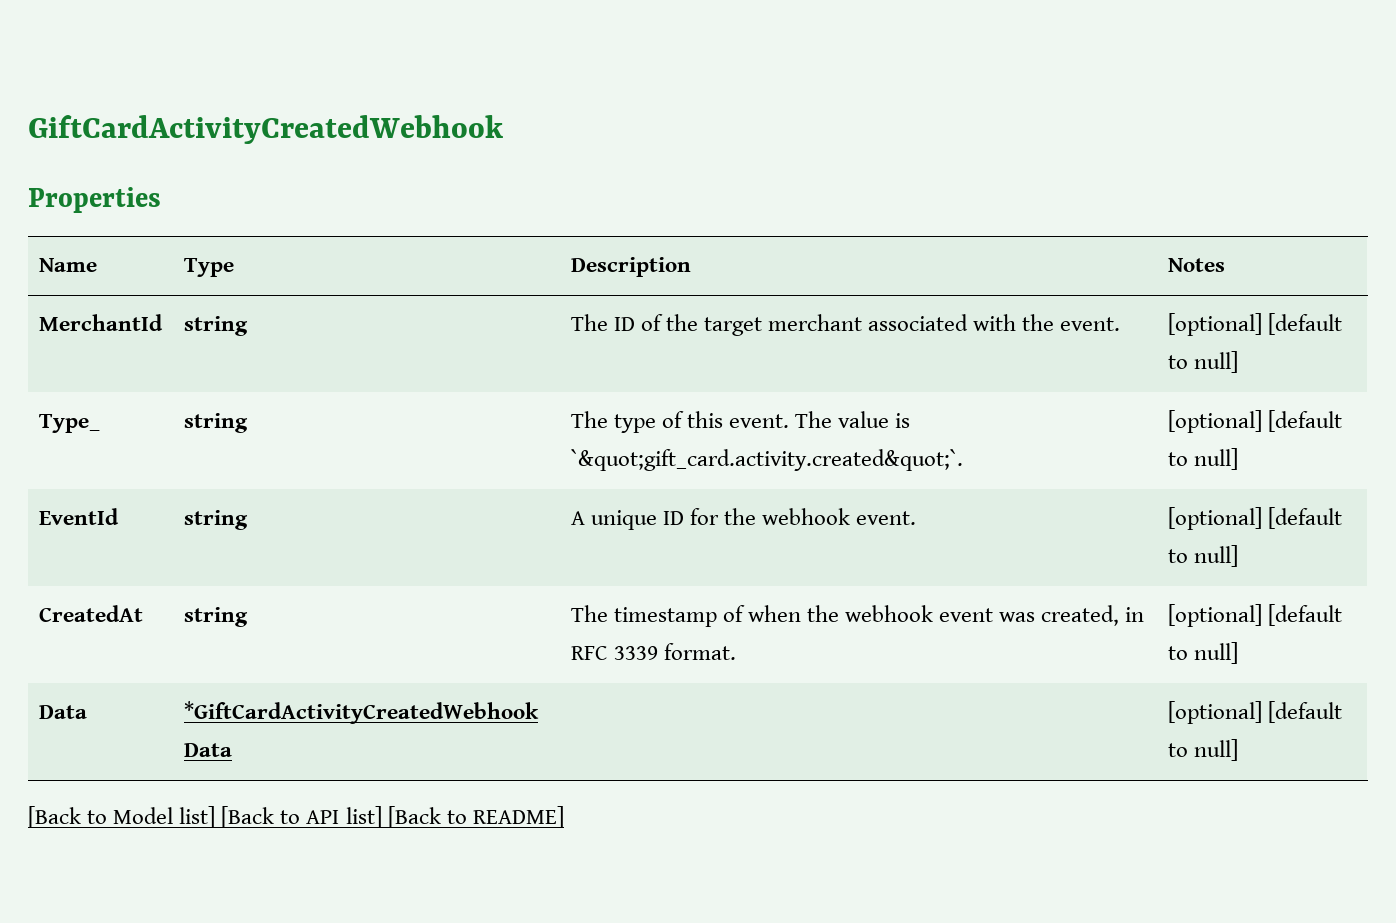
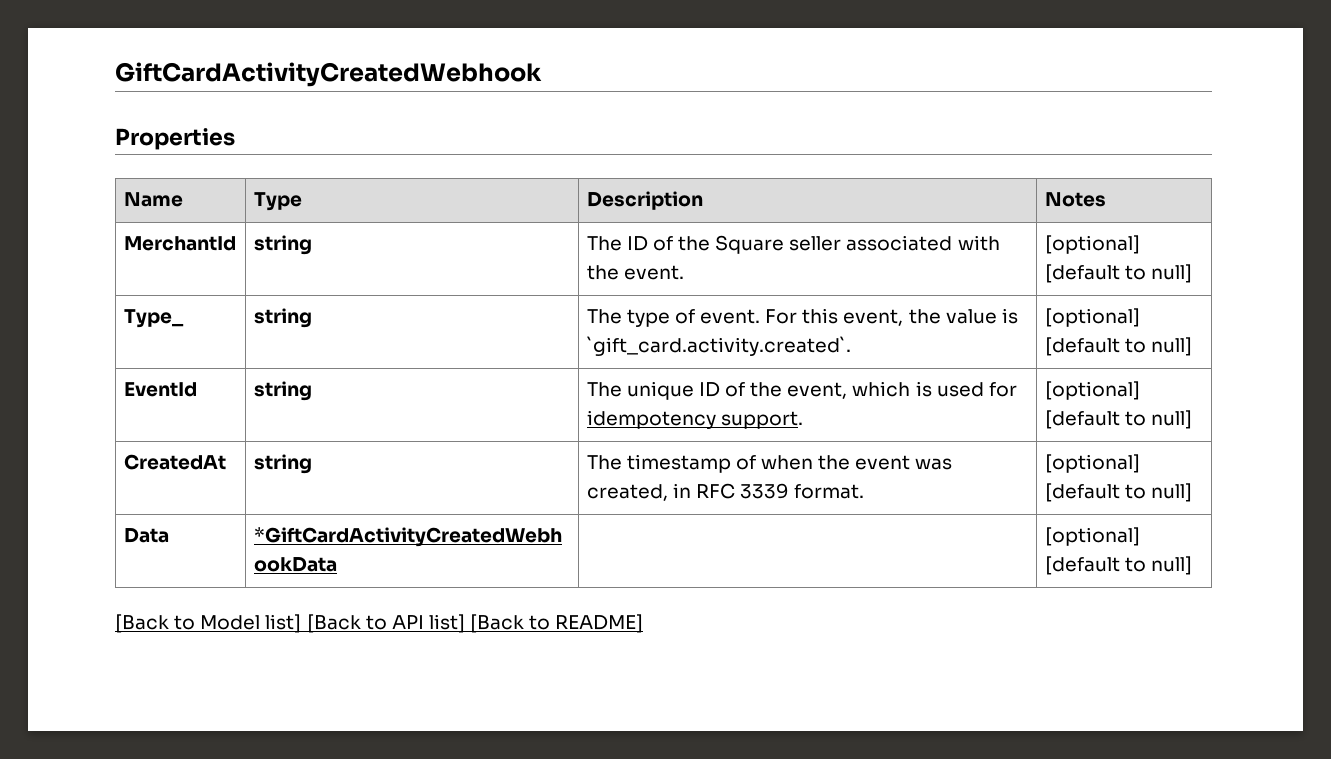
[703,314,862,336] target merchant -> [715,235,842,254] Square seller
[686,411,832,428] this event. The -> [700,308,941,326] event. For this event, the
[570,449,963,471] `&quot;gift_card.activity.created&quot;`. -> [586,336,851,356] `gift_card.activity.created`.
[570,511,585,525] A -> [586,382,622,397] The
[689,508,917,525] for the webhook event. -> [725,381,1017,399] [586,410,803,429] of the event, which is used for idempotency support.
[844,605,933,622] webhook -> (851, 462) none

